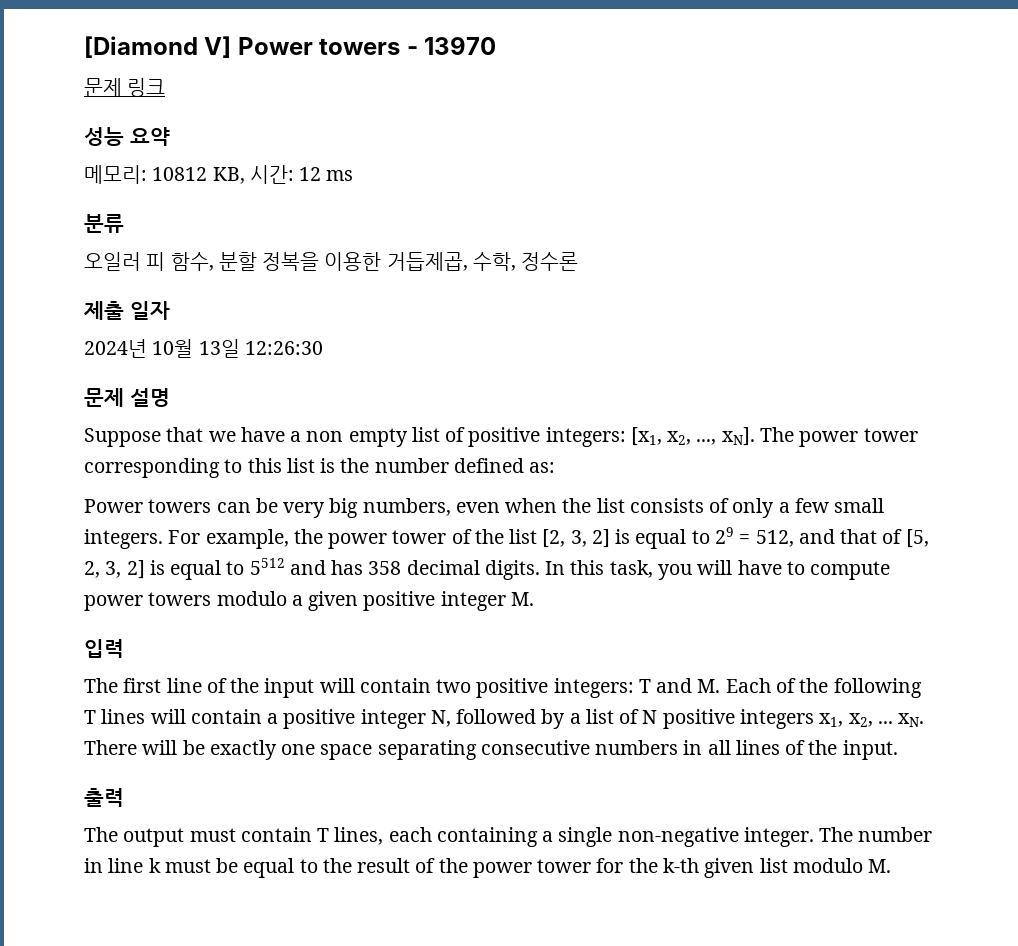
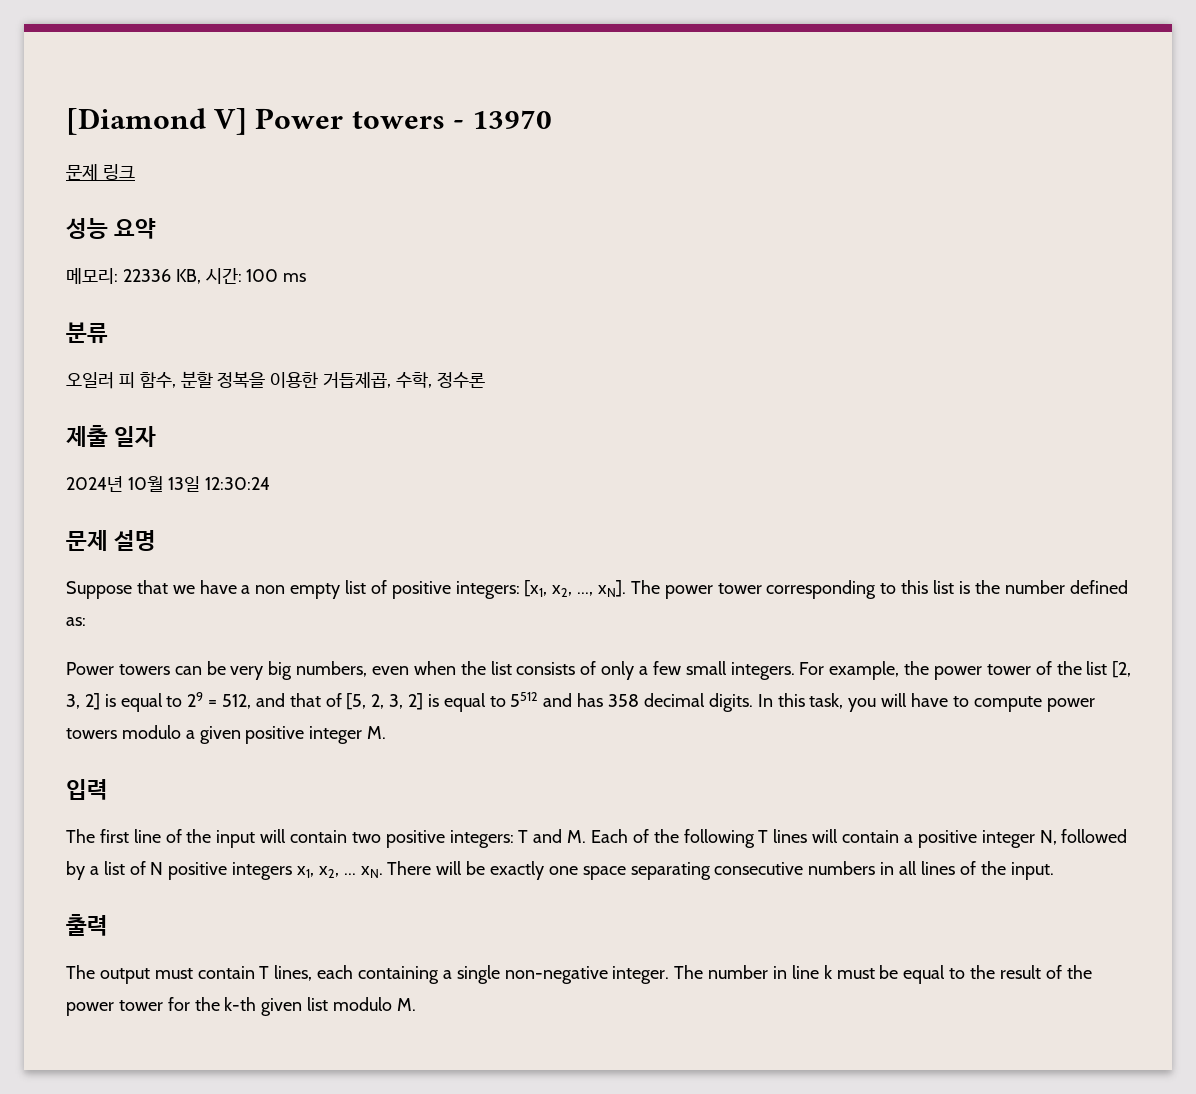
[152,167,208,181] 10812 -> [122,269,171,282] 22336
[299,167,322,181] 12 -> [246,269,279,282] 100
[244,341,323,355] 12:26:30 -> [204,477,270,490] 12:30:24

